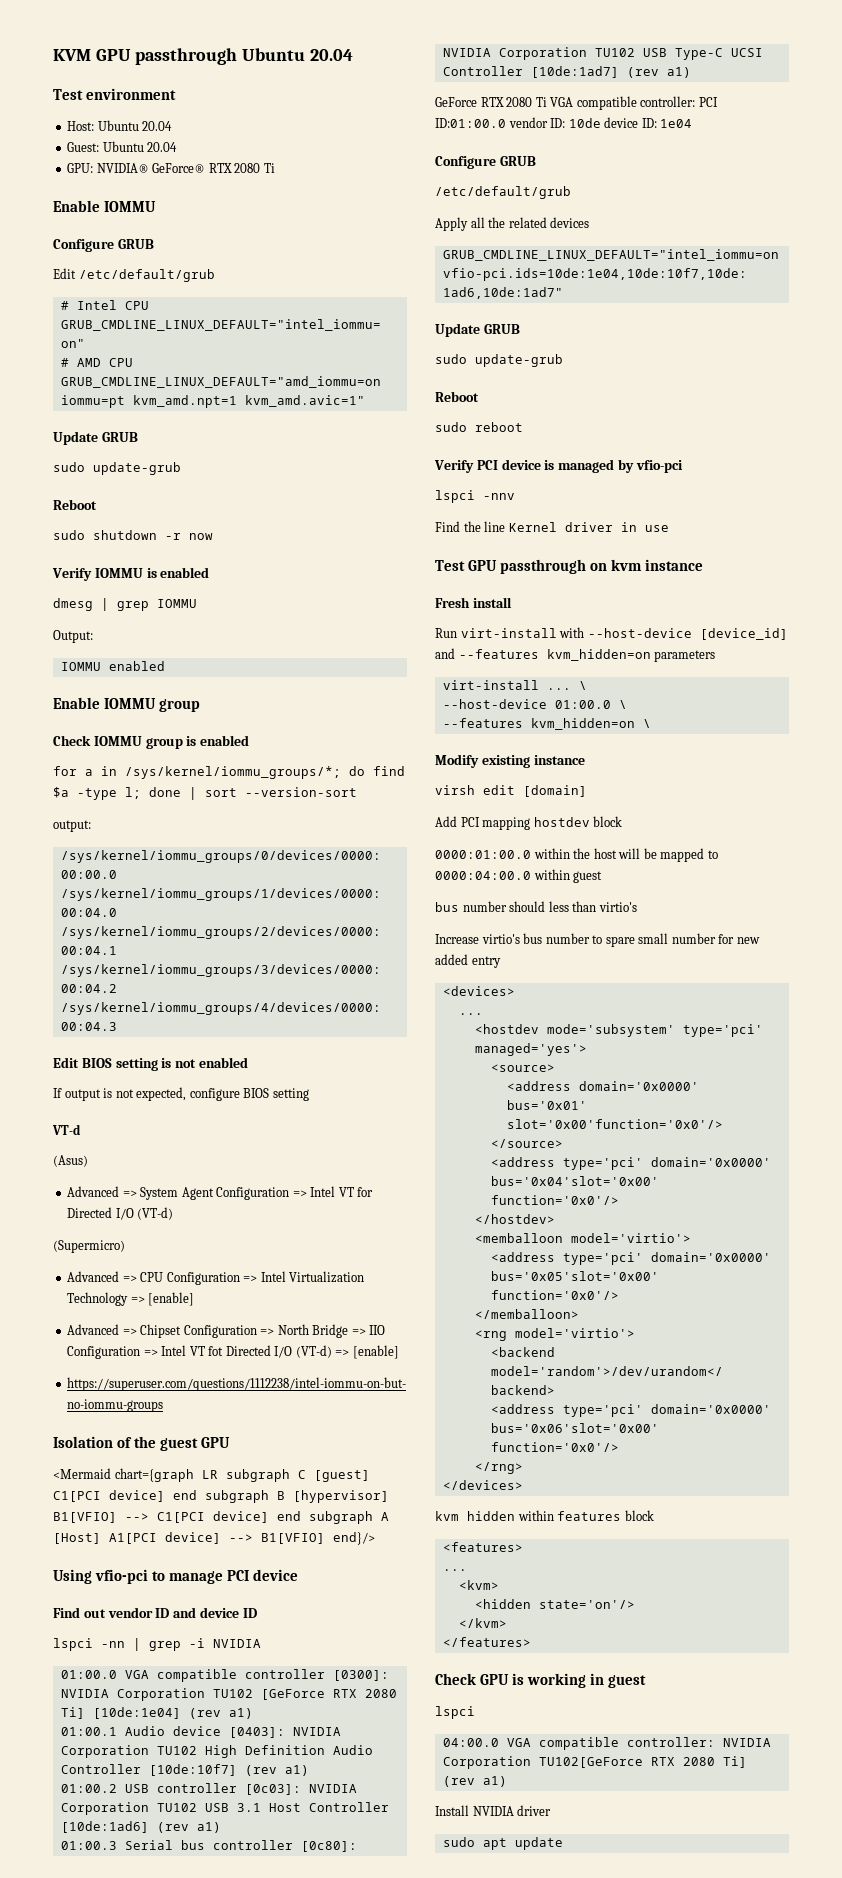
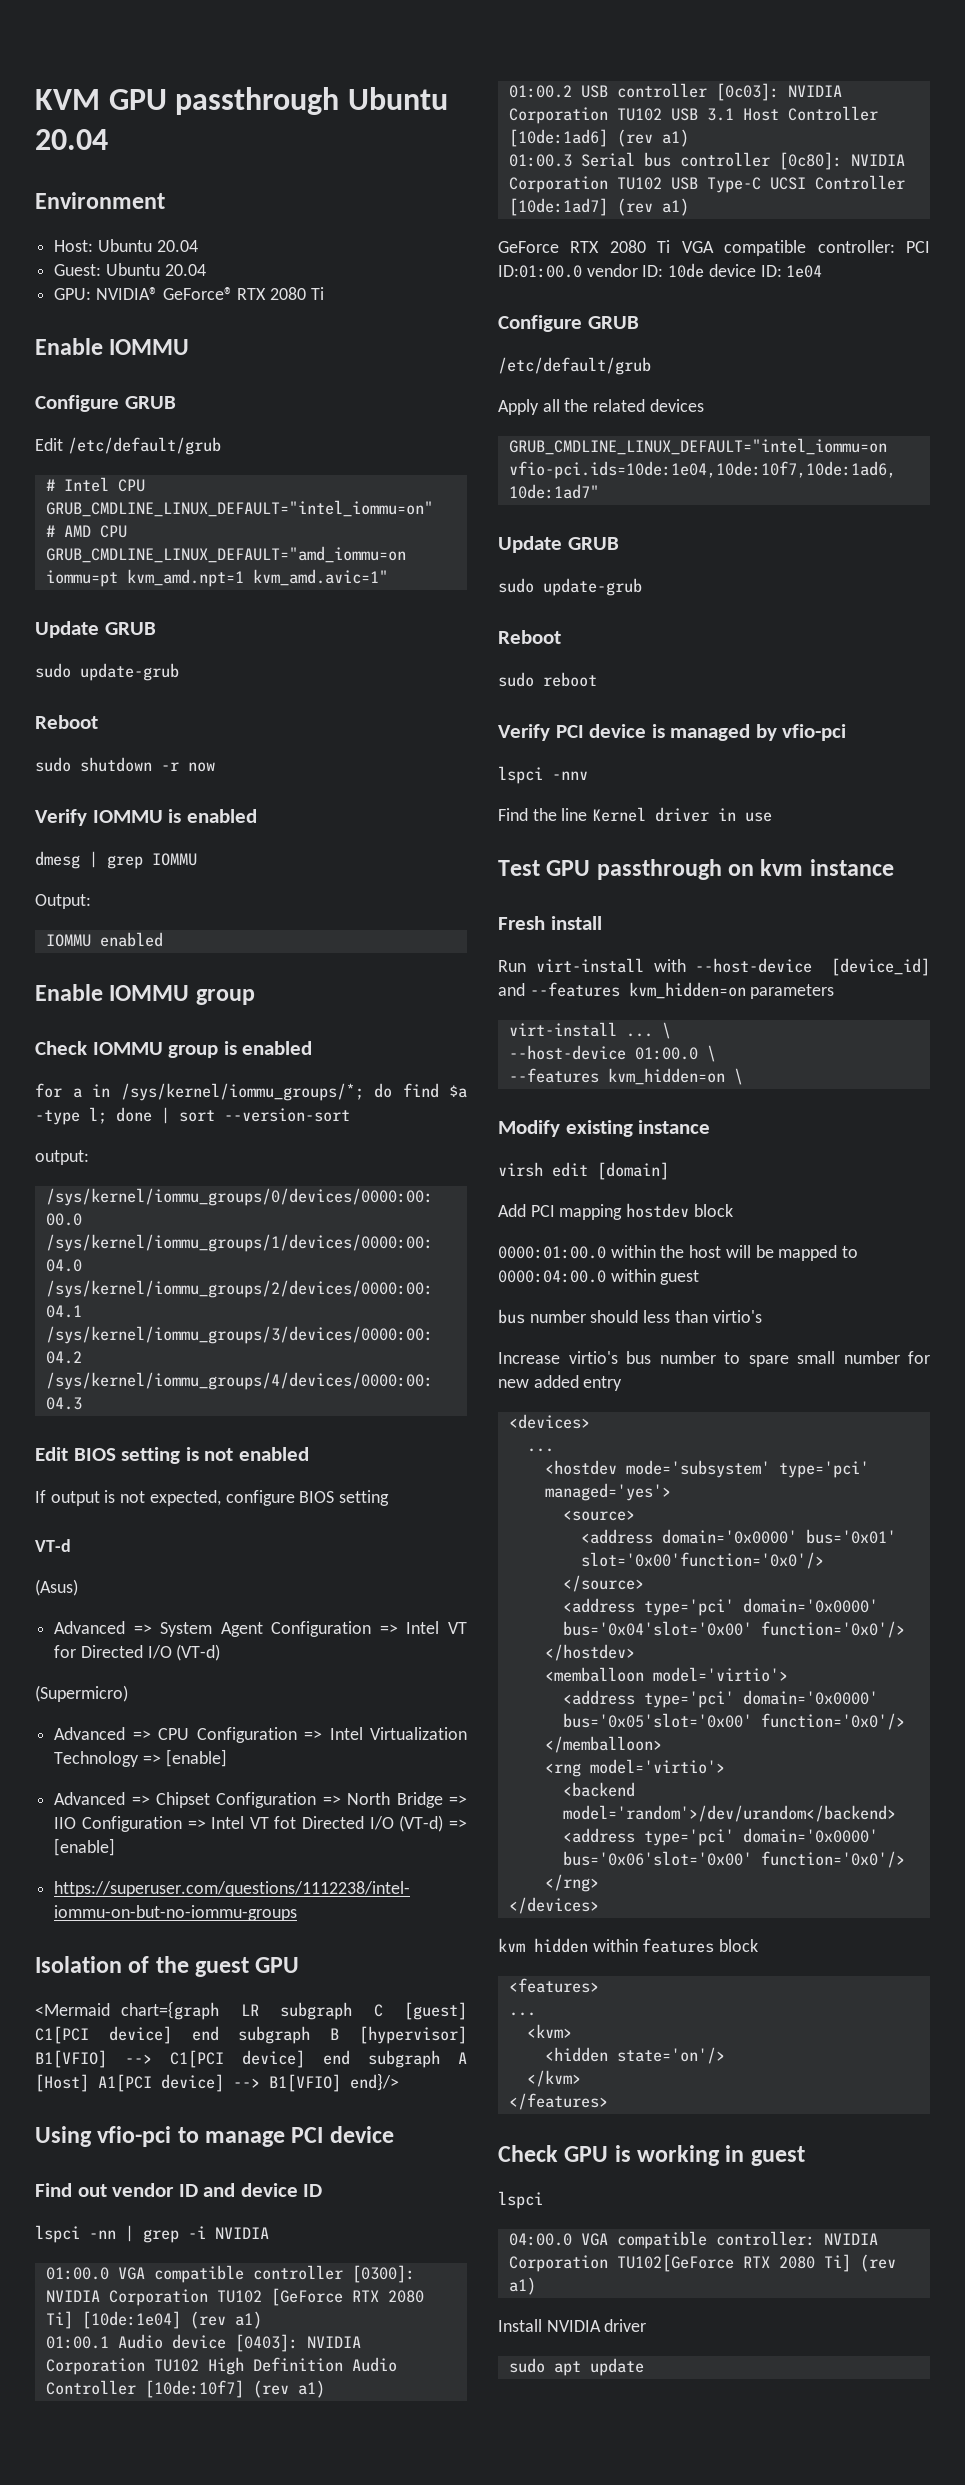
[53,88,177,100] Test environment -> [35,192,165,209] Environment

